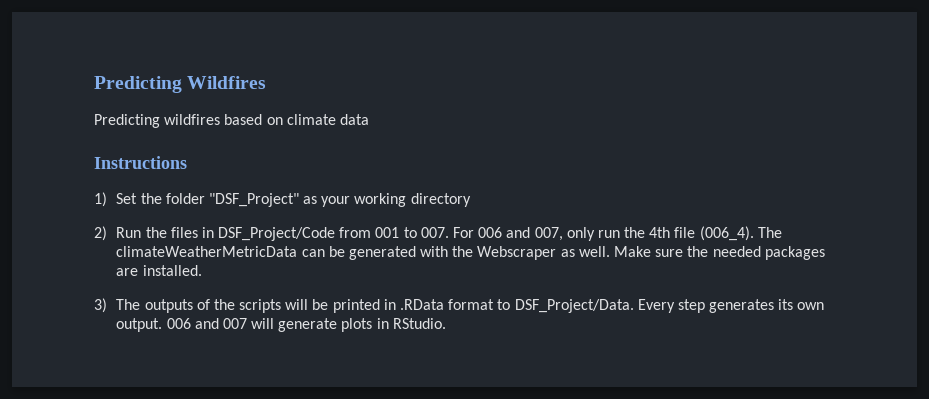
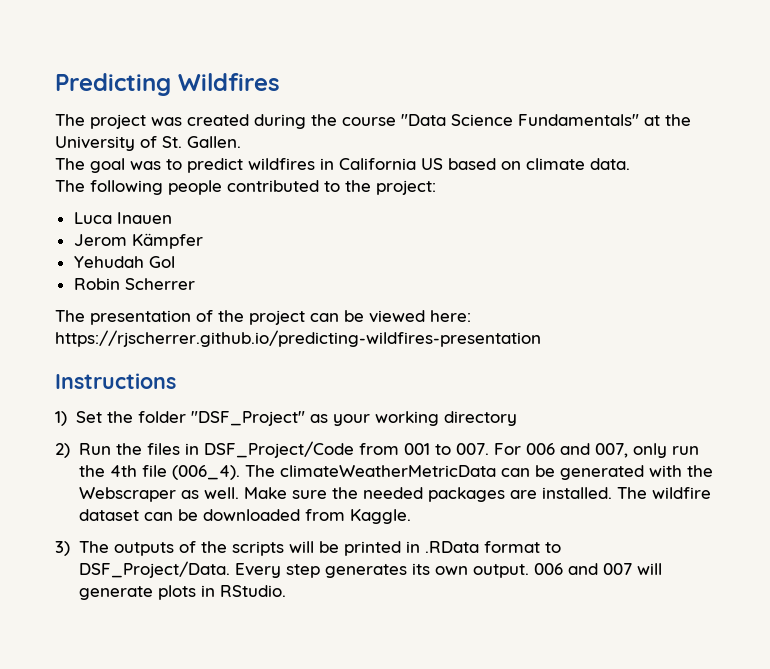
[94,114,369,128] Predicting wildfires based on climate data -> [55,114,691,129] [55,136,241,151] [55,158,630,173] [55,180,436,195] [73,212,172,224] [73,233,203,249] [73,256,175,268] [73,278,195,290] [55,310,471,325] [55,330,541,347] The project was created during the course "Data Science Fundamentals" at the University of St. Gallen. // The goal was to predict wildfires in California US based on climate data. // The following people contributed to the project: // Luca Inauen // Jerom Kämpfer // Yehudah Gol // Robin Scherrer // The presentation of the project can be viewed here: https://rjscherrer.github.io/predicting-wildfires-presentation
(202, 270) none -> [616,487,711,499] [78,509,411,524] The wildfire dataset can be downloaded from Kaggle.

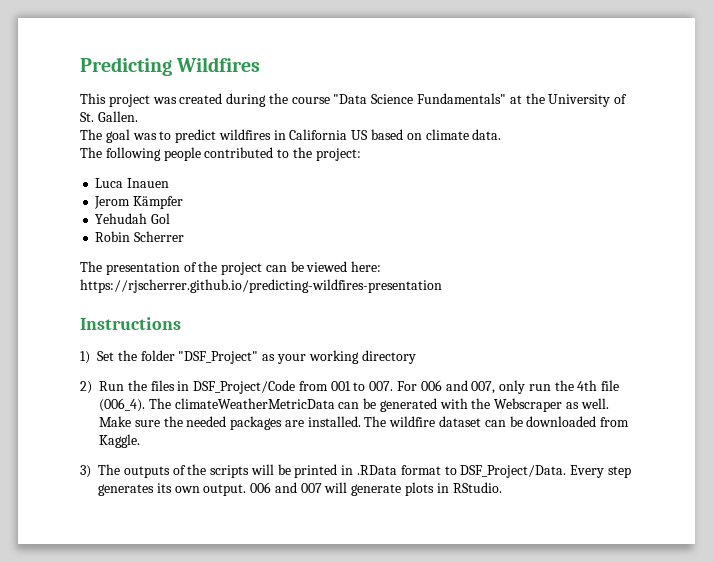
[55,114,85,126] The -> [80,93,106,104] This

